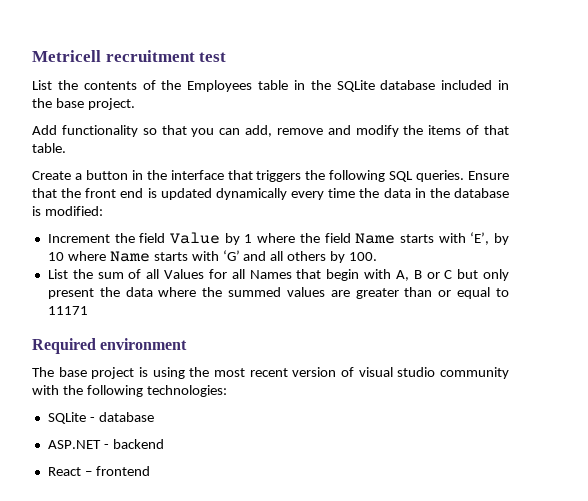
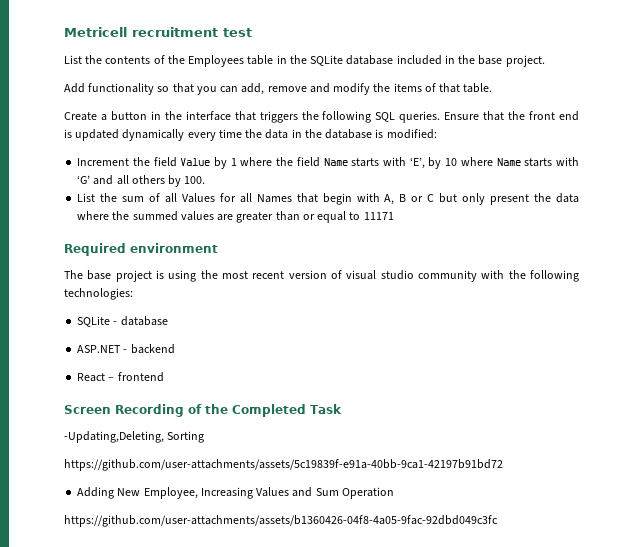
(150, 471) none -> [64,404,342,417] [64,431,205,443] [64,459,503,471] [77,487,394,499] [64,515,498,527] // Screen Recording of the Completed Task // -Updating,Deleting, Sorting // https://github.com/user-attachments/assets/5c19839f-e91a-40bb-9ca1-42197b91bd72 // Adding New Employee, Increasing Values and Sum Operation // https://github.com/user-attachments/assets/b1360426-04f8-4a05-9fac-92dbd049c3fc

